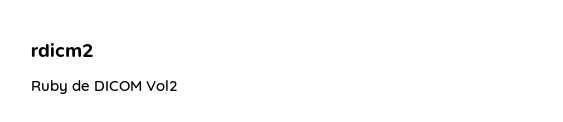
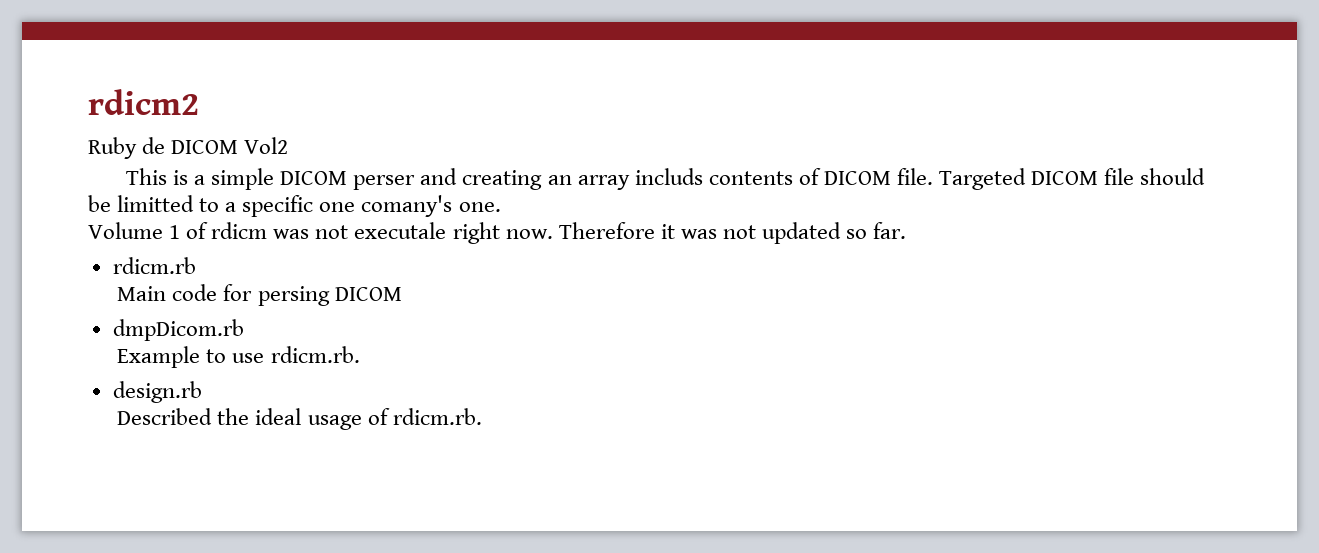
(178, 85) none -> [125,168,1206,190] [88,195,501,217] [88,222,907,244] [112,257,196,274] [117,284,402,306] [112,319,244,341] [117,346,360,368] [112,381,202,403] [117,408,482,430] // This is a simple DICOM perser and creating an array includs contents of DICOM file. Targeted DICOM file should be limitted to a specific one comany's one. // Volume 1 of rdicm was not executale right now. Therefore it was not updated so far. // rdicm.rb // Main code for persing DICOM // dmpDicom.rb // Example to use rdicm.rb. // design.rb // Described the ideal usage of rdicm.rb.

